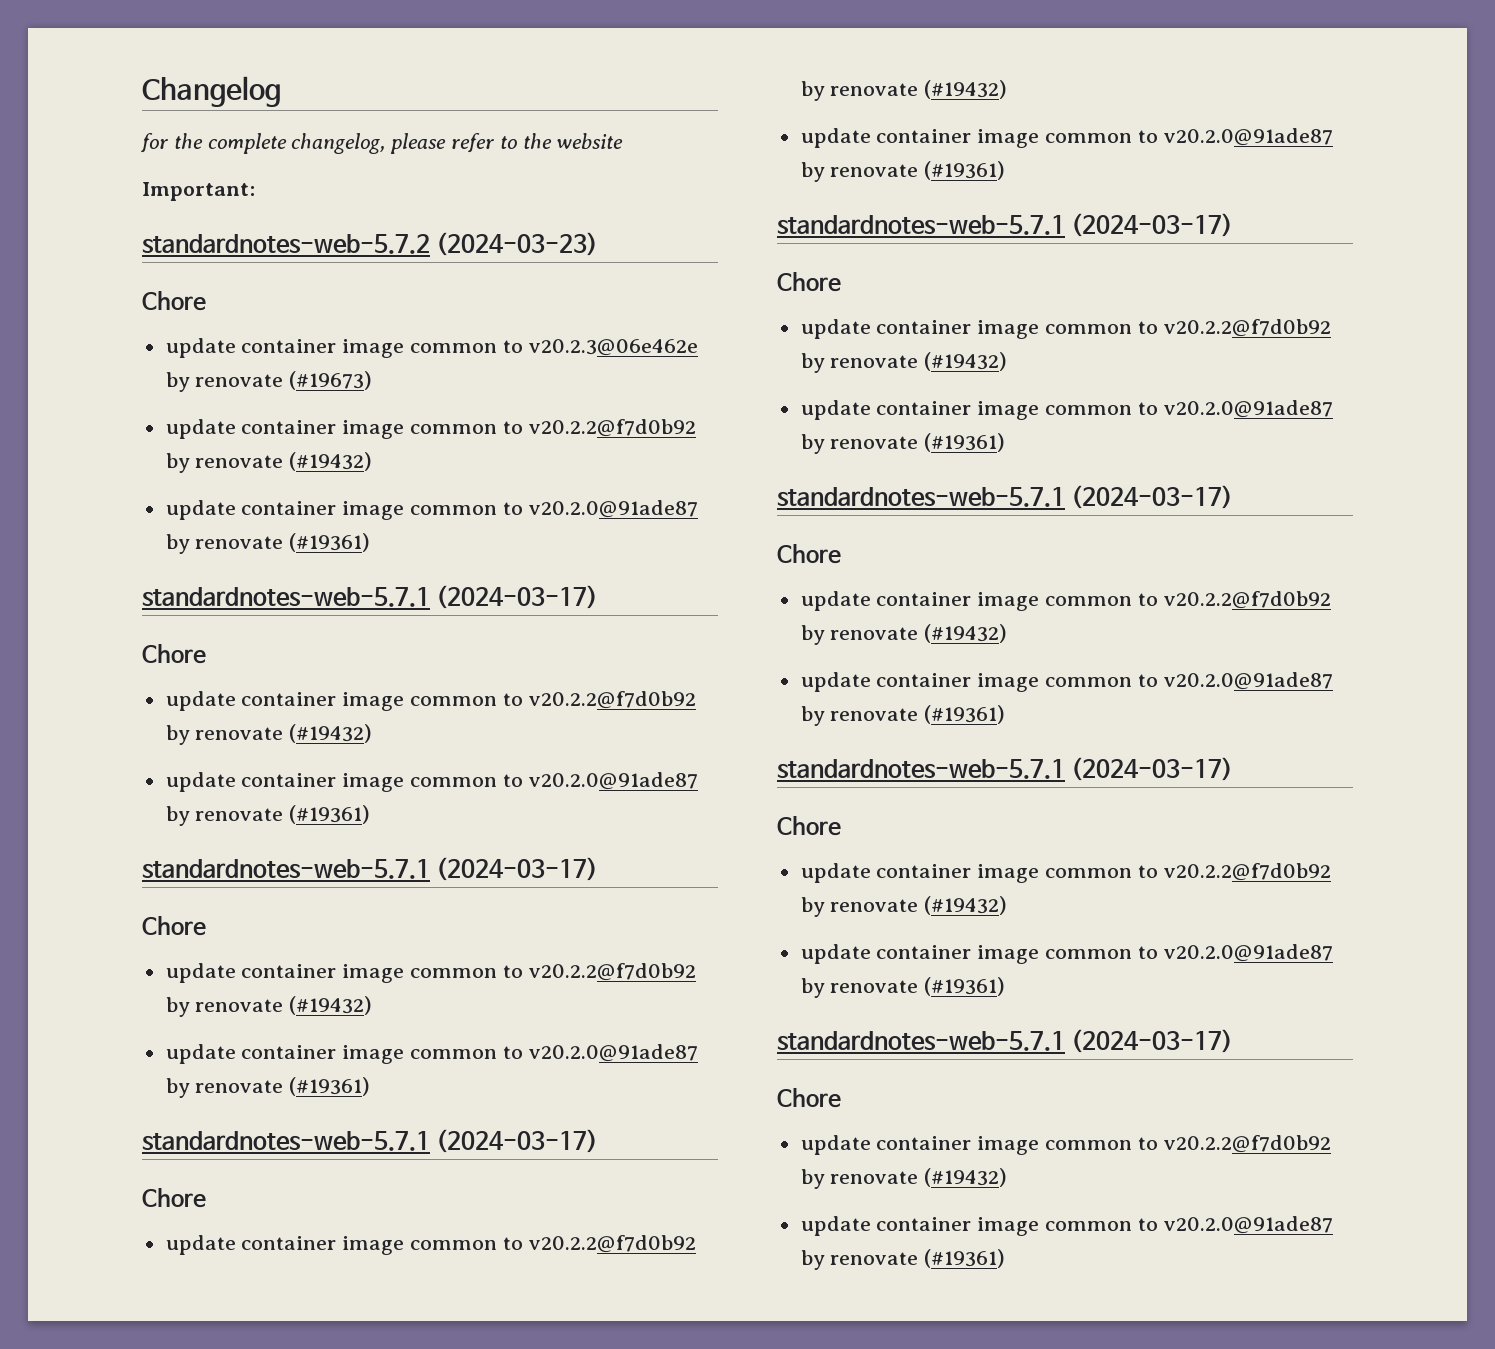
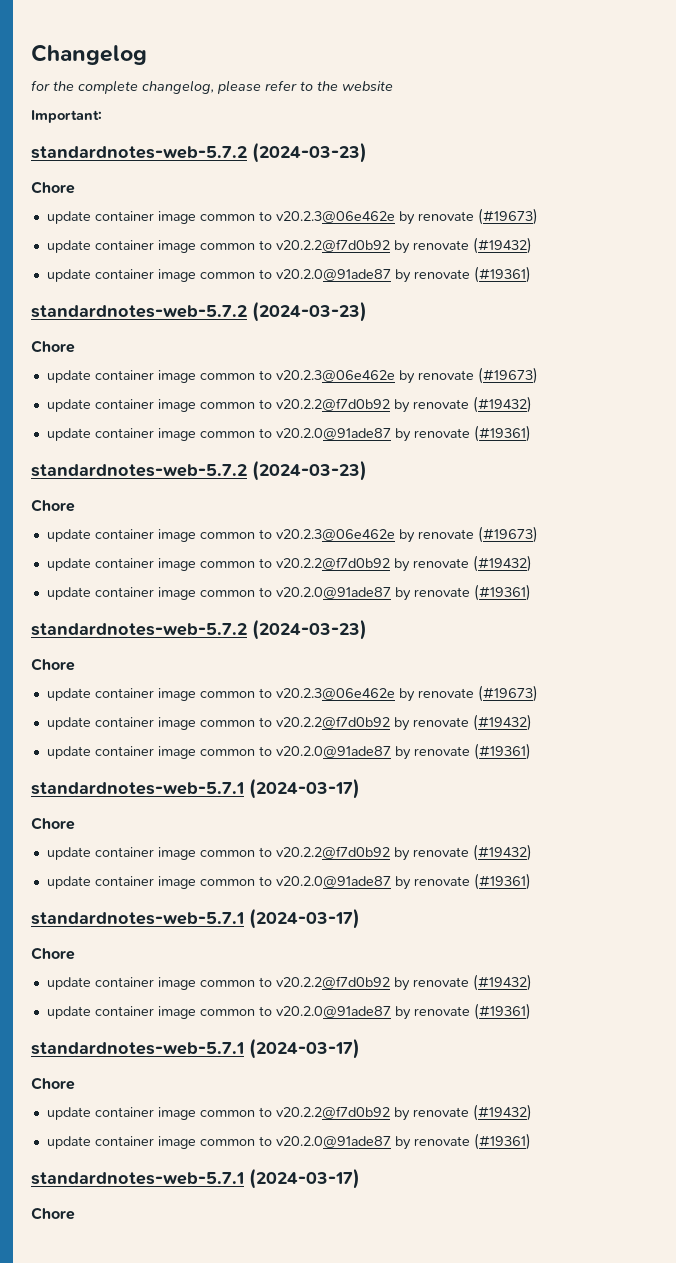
(371, 542) none -> [31,301,367,322] [31,340,75,353] [46,367,538,384] [46,396,532,413] [46,425,531,442] [31,460,367,481] [31,499,75,512] [46,526,538,543] [46,555,532,572] [46,584,531,601] [31,619,367,640] [31,658,75,671] [46,685,538,702] [46,714,532,731] [46,743,531,760] // standardnotes-web-5.7.2 (2024-03-23) // Chore // update container image common to v20.2.3@06e462e by renovate (#19673) // update container image common to v20.2.2@f7d0b92 by renovate (#19432) // update container image common to v20.2.0@91ade87 by renovate (#19361) // standardnotes-web-5.7.2 (2024-03-23) // Chore // update container image common to v20.2.3@06e462e by renovate (#19673) // update container image common to v20.2.2@f7d0b92 by renovate (#19432) // update container image common to v20.2.0@91ade87 by renovate (#19361) // standardnotes-web-5.7.2 (2024-03-23) // Chore // update container image common to v20.2.3@06e462e by renovate (#19673) // update container image common to v20.2.2@f7d0b92 by renovate (#19432) // update container image common to v20.2.0@91ade87 by renovate (#19361)
[800,319,1331,339] [800,352,1008,373] [800,400,1333,420] [800,433,1006,454] [777,485,1234,509] [777,544,841,564] [800,591,1331,611] [800,624,1008,645] [800,672,1333,692] [800,705,1006,726] [777,757,1234,781] [777,816,841,836] [800,863,1331,883] [800,896,1008,917] [800,944,1333,964] [800,977,1006,998] [777,1029,1234,1053] [777,1088,841,1108] [800,1135,1331,1155] [800,1168,1008,1189] [800,1216,1333,1236] [800,1249,1006,1270] // update container image common to v20.2.2@f7d0b92 by renovate (#19432) // update container image common to v20.2.0@91ade87 by renovate (#19361) // standardnotes-web-5.7.1 (2024-03-17) // Chore // update container image common to v20.2.2@f7d0b92 by renovate (#19432) // update container image common to v20.2.0@91ade87 by renovate (#19361) // standardnotes-web-5.7.1 (2024-03-17) // Chore // update container image common to v20.2.2@f7d0b92 by renovate (#19432) // update container image common to v20.2.0@91ade87 by renovate (#19361) // standardnotes-web-5.7.1 (2024-03-17) // Chore // update container image common to v20.2.2@f7d0b92 by renovate (#19432) // update container image common to v20.2.0@91ade87 by renovate (#19361) -> (75, 1213) none

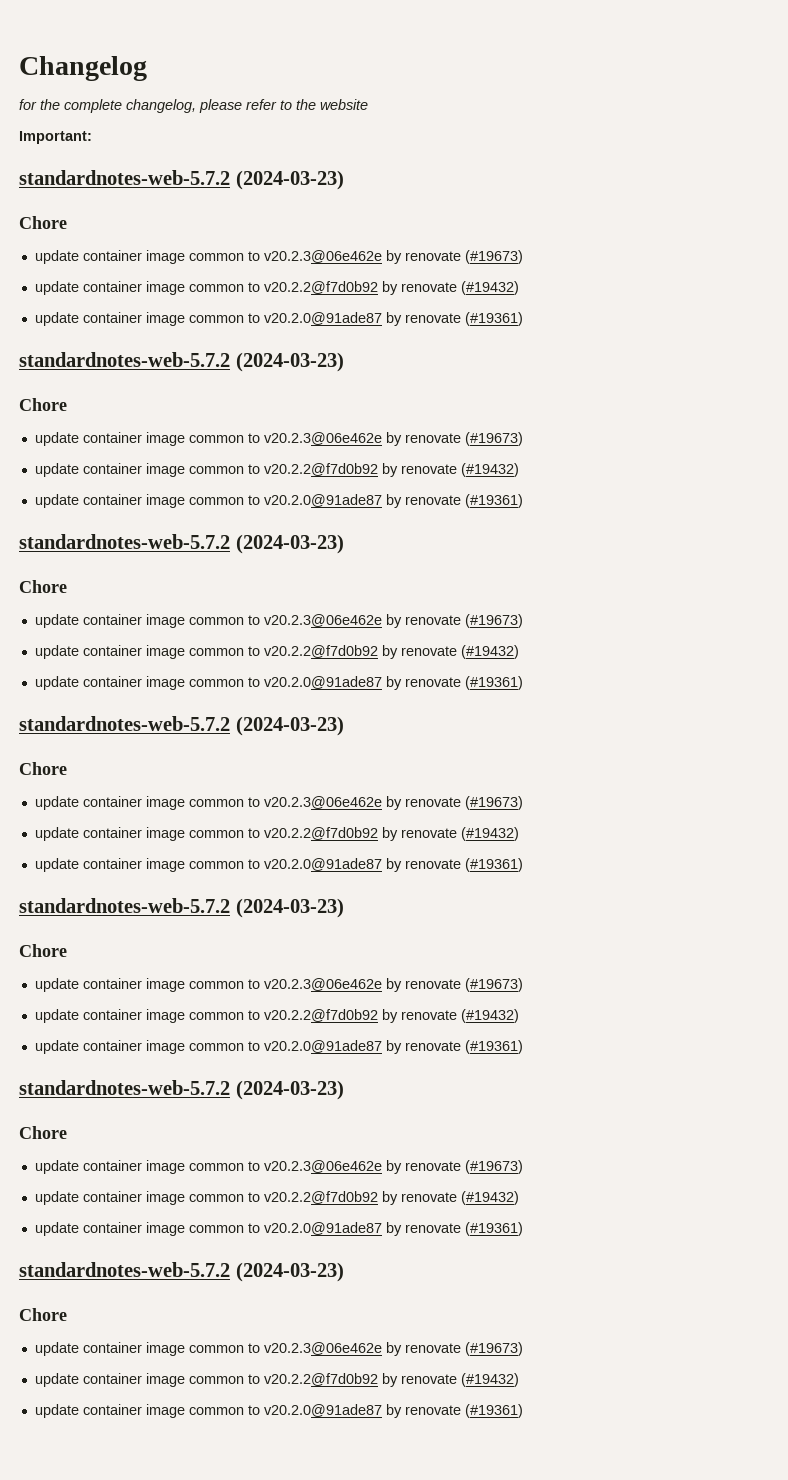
[31,778,360,799] [31,817,75,830] standardnotes-web-5.7.1 (2024-03-17) // Chore -> [19,898,344,918] [19,944,67,957] [34,978,523,992] standardnotes-web-5.7.2 (2024-03-23) // Chore // update container image common to v20.2.3@06e462e by renovate (#19673)
[31,908,360,929] [31,947,75,960] standardnotes-web-5.7.1 (2024-03-17) // Chore -> [19,1080,344,1100] [19,1126,67,1139] [34,1160,523,1174] standardnotes-web-5.7.2 (2024-03-23) // Chore // update container image common to v20.2.3@06e462e by renovate (#19673)
[31,1038,360,1059] [31,1077,75,1090] standardnotes-web-5.7.1 (2024-03-17) // Chore -> [19,1262,344,1282] [19,1308,67,1321] [34,1342,523,1356] standardnotes-web-5.7.2 (2024-03-23) // Chore // update container image common to v20.2.3@06e462e by renovate (#19673)
[31,1168,360,1189] [31,1207,75,1220] // standardnotes-web-5.7.1 (2024-03-17) // Chore -> (523, 1411) none

